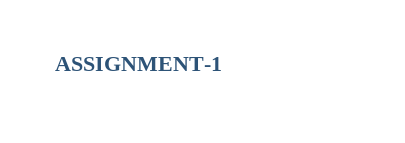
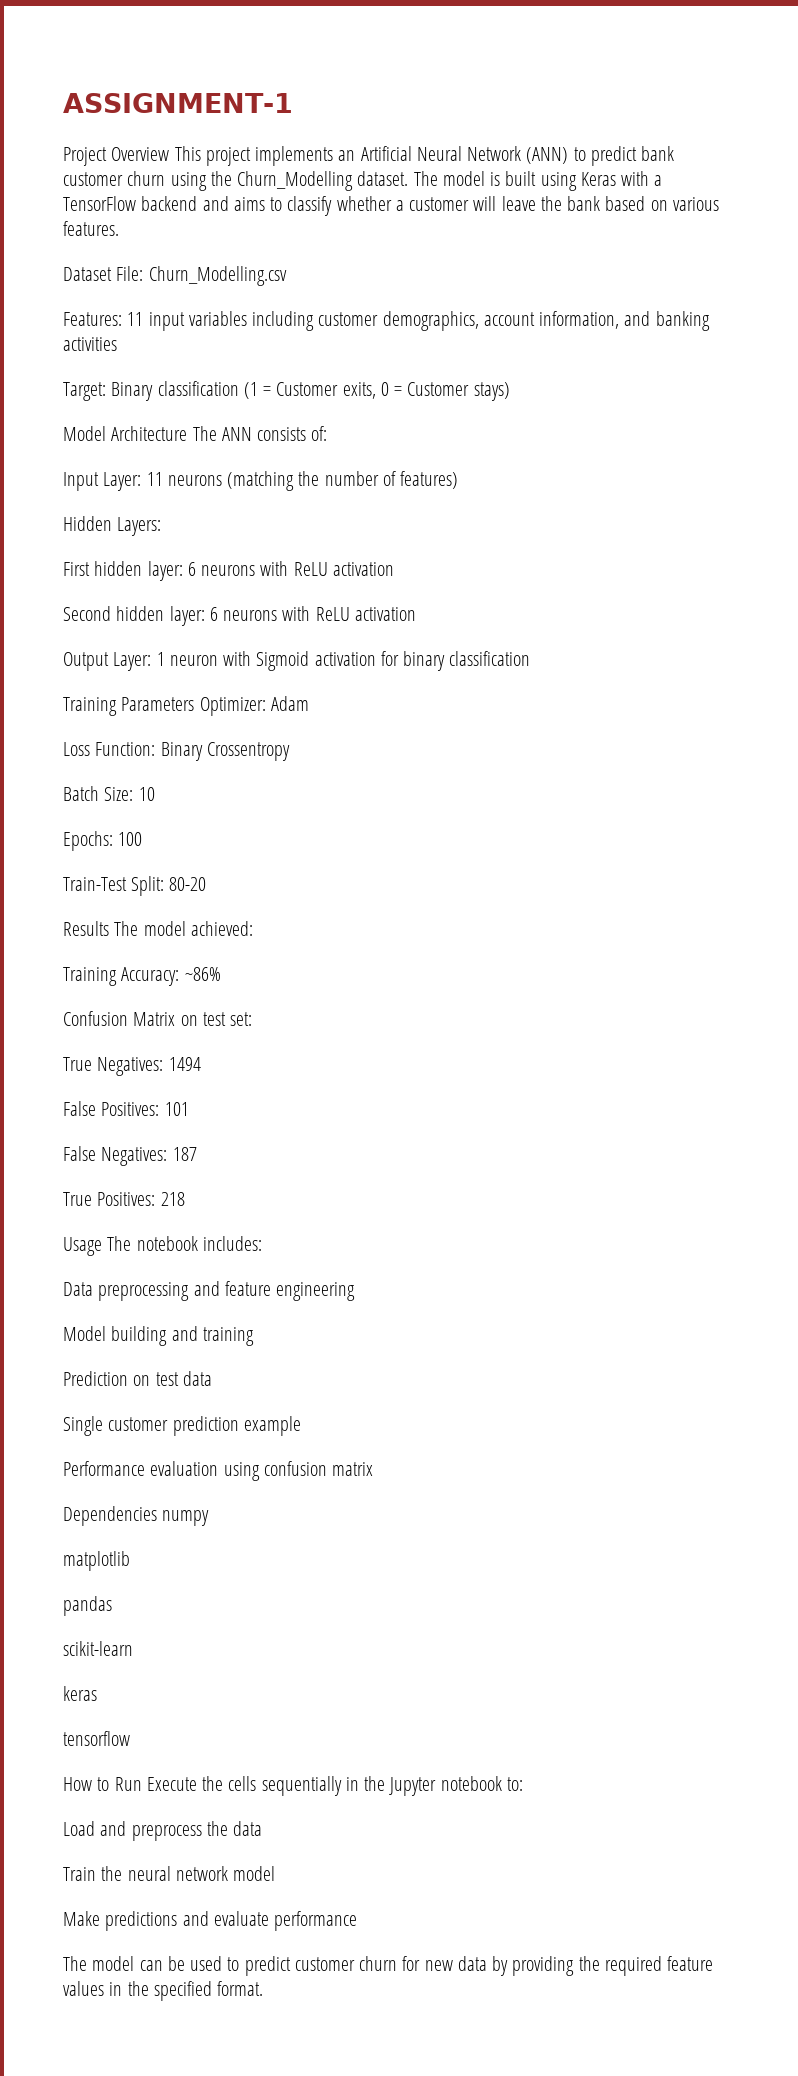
(222, 64) none -> [63,146,675,166] [63,171,663,191] [63,196,719,216] [63,221,119,236] [63,266,287,286] [63,311,710,331] [63,337,117,351] [63,381,510,401] [63,426,328,441] [63,471,459,491] [63,516,162,536] [63,561,394,581] [63,606,416,626] [63,651,531,671] [63,696,309,716] [63,742,290,761] [63,786,155,801] [63,831,143,851] [63,876,207,896] [63,921,253,936] [63,967,221,986] [63,1011,253,1026] [63,1057,201,1076] [63,1101,189,1116] [63,1146,197,1166] [63,1192,185,1206] [63,1236,262,1256] [63,1281,356,1301] [63,1326,254,1346] [63,1371,212,1386] [63,1416,301,1436] [63,1461,374,1481] [63,1506,210,1526] [63,1551,130,1571] [63,1596,112,1616] [63,1641,133,1656] [63,1686,97,1701] [63,1731,130,1746] [63,1776,523,1796] [63,1821,263,1841] [63,1866,276,1881] [63,1911,358,1931] [63,1956,714,1976] [63,1981,264,2001] // Project Overview This project implements an Artificial Neural Network (ANN) to predict bank customer churn using the Churn_Modelling dataset. The model is built using Keras with a TensorFlow backend and aims to classify whether a customer will leave the bank based on various features. // Dataset File: Churn_Modelling.csv // Features: 11 input variables including customer demographics, account information, and banking activities // Target: Binary classification (1 = Customer exits, 0 = Customer stays) // Model Architecture The ANN consists of: // Input Layer: 11 neurons (matching the number of features) // Hidden Layers: // First hidden layer: 6 neurons with ReLU activation // Second hidden layer: 6 neurons with ReLU activation // Output Layer: 1 neuron with Sigmoid activation for binary classification // Training Parameters Optimizer: Adam // Loss Function: Binary Crossentropy // Batch Size: 10 // Epochs: 100 // Train-Test Split: 80-20 // Results The model achieved: // Training Accuracy: ~86% // Confusion Matrix on test set: // True Negatives: 1494 // False Positives: 101 // False Negatives: 187 // True Positives: 218 // Usage The notebook includes: // Data preprocessing and feature engineering // Model building and training // Prediction on test data // Single customer prediction example // Performance evaluation using confusion matrix // Dependencies numpy // matplotlib // pandas // scikit-learn // keras // tensorflow // How to Run Execute the cells sequentially in the Jupyter notebook to: // Load and preprocess the data // Train the neural network model // Make predictions and evaluate performance // The model can be used to predict customer churn for new data by providing the required feature values in the specified format.

